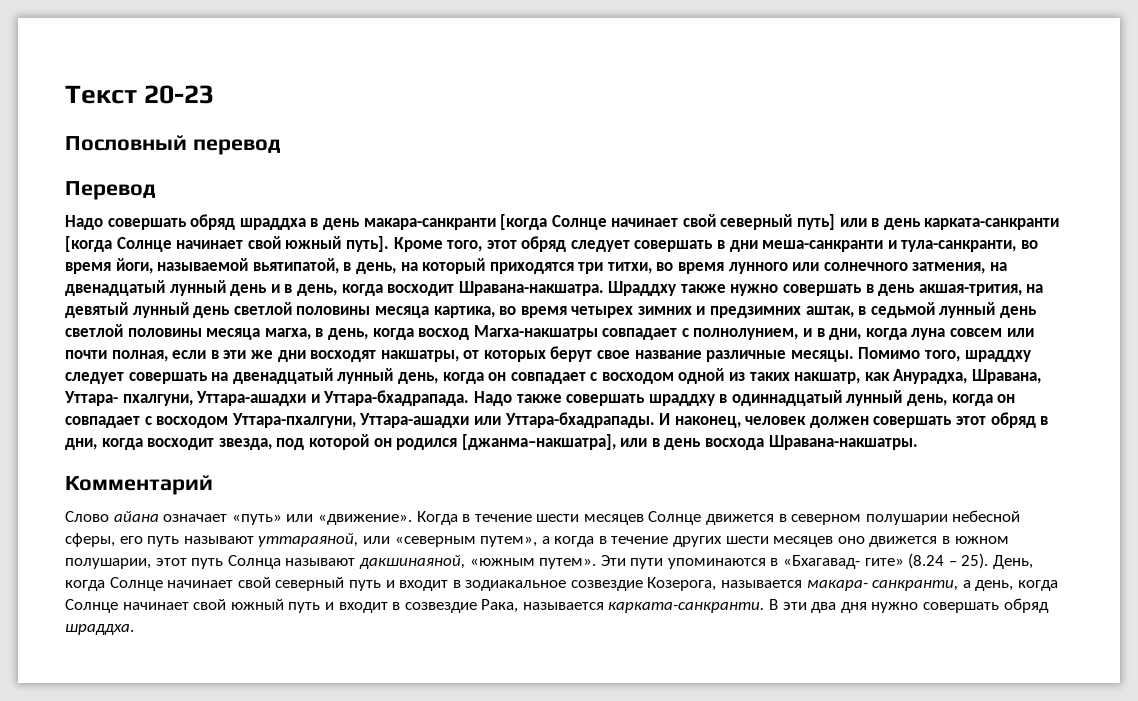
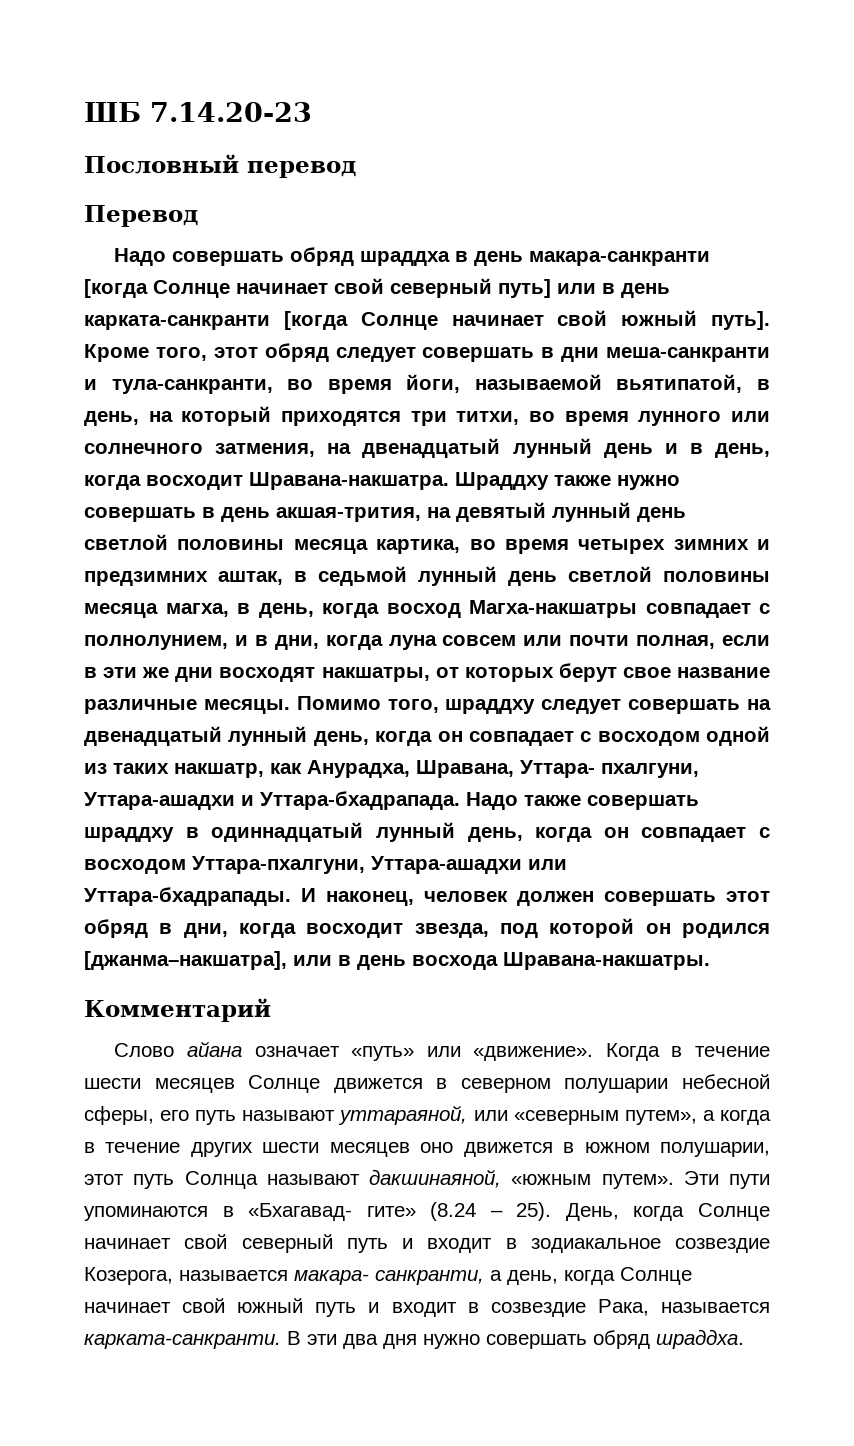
[65,85,215,104] Текст 20-23 -> [84,102,312,122] ШБ 7.14.20-23

